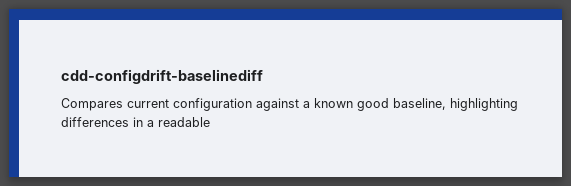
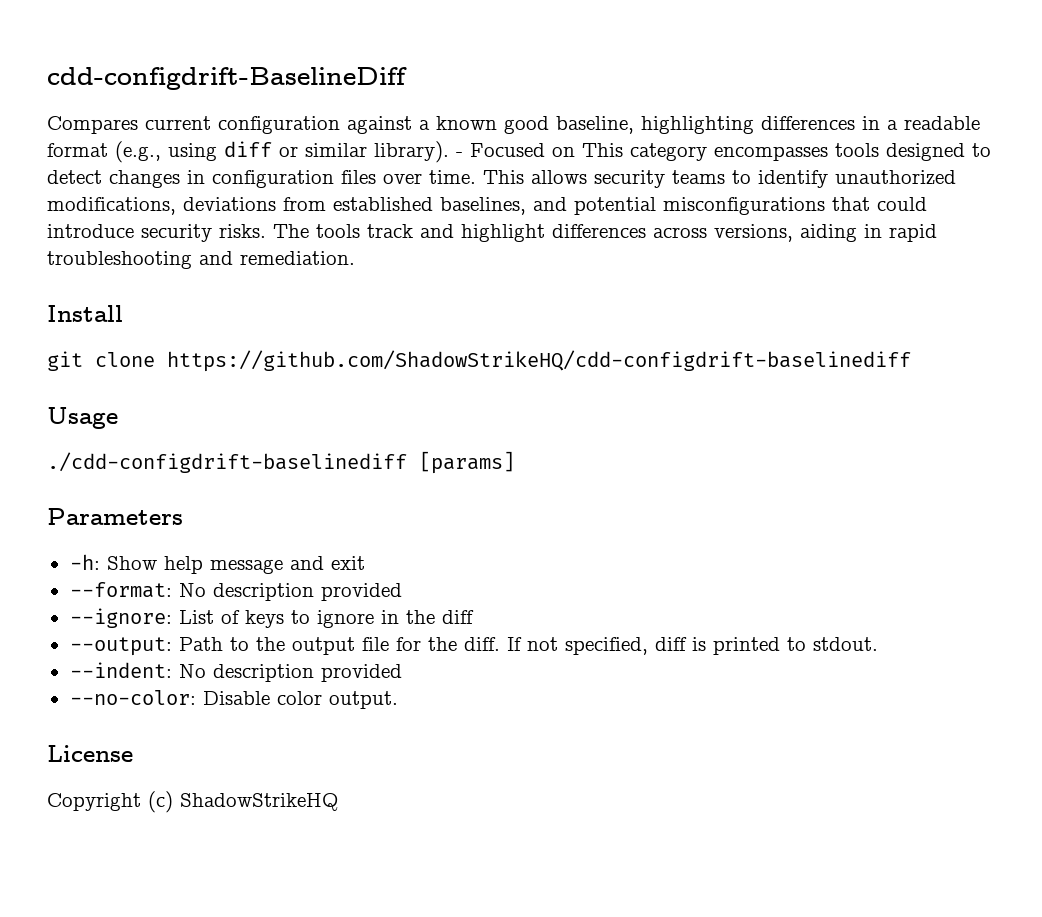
[61,69,263,84] cdd-configdrift-baselinediff -> [47,67,407,90] cdd-configdrift-BaselineDiff
(210, 122) none -> [47,141,991,163] [47,170,956,188] [47,197,927,215] [47,224,937,242] [47,251,355,269] [47,305,123,322] [47,350,911,372] [47,407,118,429] [47,451,515,474] [47,508,183,525] [69,554,365,574] [69,582,402,601] [69,608,474,628] [69,637,878,656] [69,662,402,682] [69,690,398,709] [47,745,133,762] [47,791,338,813] format (e.g., using diff or similar library). - Focused on This category encompasses tools designed to detect changes in configuration files over time. This allows security teams to identify unauthorized modifications, deviations from established baselines, and potential misconfigurations that could introduce security risks. The tools track and highlight differences across versions, aiding in rapid troubleshooting and remediation. // Install // git clone https://github.com/ShadowStrikeHQ/cdd-configdrift-baselinediff // Usage // ./cdd-configdrift-baselinediff [params] // Parameters // -h: Show help message and exit // --format: No description provided // --ignore: List of keys to ignore in the diff // --output: Path to the output file for the diff. If not specified, diff is printed to stdout. // --indent: No description provided // --no-color: Disable color output. // License // Copyright (c) ShadowStrikeHQ

